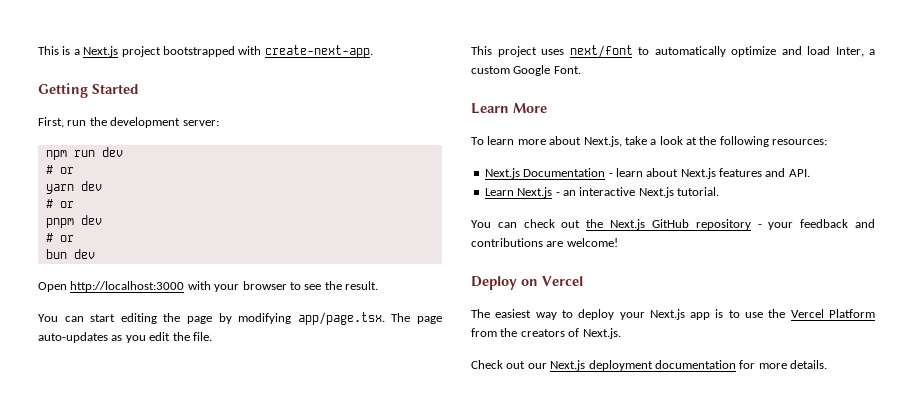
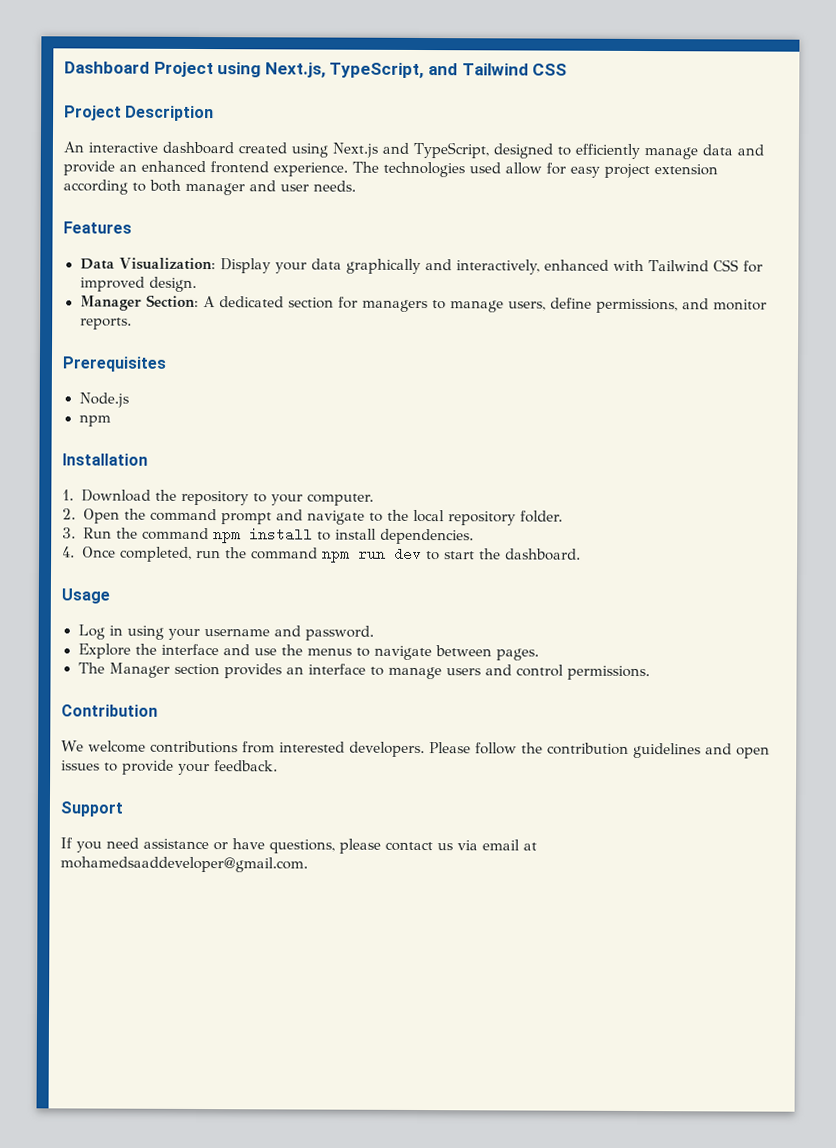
[38,45,373,58] [38,83,139,98] [38,117,219,128] [45,147,123,160] [45,165,74,174] [45,181,102,194] [45,199,74,208] [45,215,102,228] [45,233,74,242] [45,249,95,259] [38,281,378,292] [38,312,442,325] [38,332,212,343] [471,45,875,58] [471,65,581,76] [471,103,547,114] [471,136,828,147] [484,168,810,179] [484,187,719,198] [471,219,875,230] [471,238,618,247] [471,276,583,290] [471,309,876,320] [471,328,621,339] [471,360,827,371] This is a Next.js project bootstrapped with create-next-app. // Getting Started // First, run the development server: // npm run dev // # or // yarn dev // # or // pnpm dev // # or // bun dev // Open http://localhost:3000 with your browser to see the result. // You can start editing the page by modifying app/page.tsx. The page auto-updates as you edit the file. // This project uses next/font to automatically optimize and load Inter, a custom Google Font. // Learn More // To learn more about Next.js, take a look at the following resources: // Next.js Documentation - learn about Next.js features and API. // Learn Next.js - an interactive Next.js tutorial. // You can check out the Next.js GitHub repository - your feedback and contributions are welcome! // Deploy on Vercel // The easiest way to deploy your Next.js app is to use the Vercel Platform from the creators of Next.js. // Check out our Next.js deployment documentation for more details. -> [64,61,568,79] [64,105,215,122] [63,141,764,160] [63,160,718,179] [63,179,356,196] [63,221,132,234] [79,257,764,275] [79,276,197,292] [79,294,767,314] [79,317,132,330] [62,356,166,372] [78,392,129,408] [78,414,111,427] [62,453,148,466] [62,489,375,506] [62,508,564,526] [62,527,474,545] [62,546,581,563] [61,588,110,604] [77,624,374,641] [77,643,539,661] [77,662,650,681] [61,704,158,717] [61,740,770,759] [61,759,278,776] [60,801,123,817] [60,837,537,854] [60,856,308,873] Dashboard Project using Next.js, TypeScript, and Tailwind CSS // Project Description // An interactive dashboard created using Next.js and TypeScript, designed to efficiently manage data and provide an enhanced frontend experience. The technologies used allow for easy project extension according to both manager and user needs. // Features // Data Visualization: Display your data graphically and interactively, enhanced with Tailwind CSS for improved design. // Manager Section: A dedicated section for managers to manage users, define permissions, and monitor reports. // Prerequisites // Node.js // npm // Installation // 1. Download the repository to your computer. // 2. Open the command prompt and navigate to the local repository folder. // 3. Run the command npm install to install dependencies. // 4. Once completed, run the command npm run dev to start the dashboard. // Usage // Log in using your username and password. // Explore the interface and use the menus to navigate between pages. // The Manager section provides an interface to manage users and control permissions. // Contribution // We welcome contributions from interested developers. Please follow the contribution guidelines and open issues to provide your feedback. // Support // If you need assistance or have questions, please contact us via email at mohamedsaaddeveloper@gmail.com.

